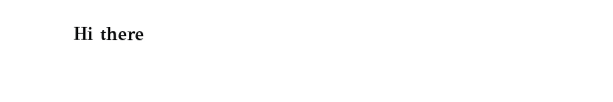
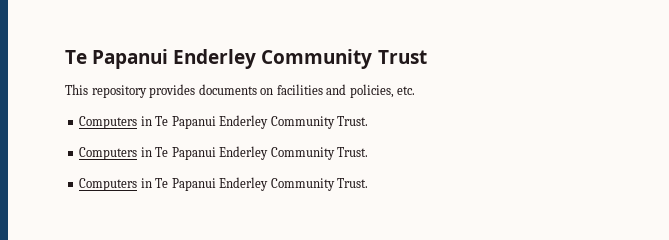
[73,26,145,42] Hi there -> [65,49,427,69] [65,84,416,98] [79,115,369,129] [79,146,369,160] [79,177,369,191] Te Papanui Enderley Community Trust // This repository provides documents on facilities and policies, etc. // Computers in Te Papanui Enderley Community Trust. // Computers in Te Papanui Enderley Community Trust. // Computers in Te Papanui Enderley Community Trust.

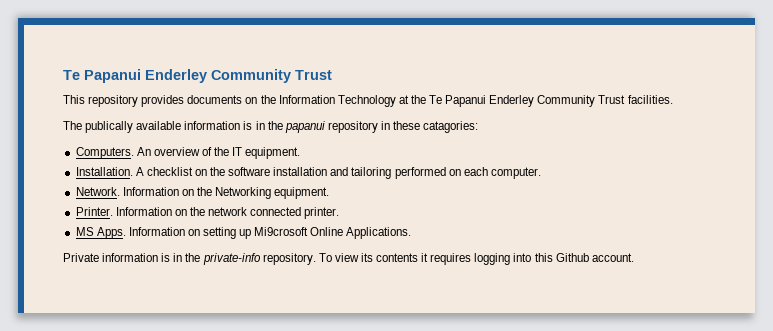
[276,84,416,98] [79,115,369,129] [79,146,369,160] [79,177,369,191] facilities and policies, etc. // Computers in Te Papanui Enderley Community Trust. // Computers in Te Papanui Enderley Community Trust. // Computers in Te Papanui Enderley Community Trust. -> [260,95,673,107] [63,121,479,133] [75,147,301,159] [75,167,541,179] [75,187,330,199] [75,207,340,219] [75,227,412,239] [63,253,634,265] the Information Technology at the Te Papanui Enderley Community Trust facilities. // The publically available information is in the papanui repository in these catagories: // Computers. An overview of the IT equipment. // Installation. A checklist on the software installation and tailoring performed on each computer. // Network. Information on the Networking equipment. // Printer. Information on the network connected printer. // MS Apps. Information on setting up Mi9crosoft Online Applications. // Private information is in the private-info repository. To view its contents it requires logging into this Github account.

